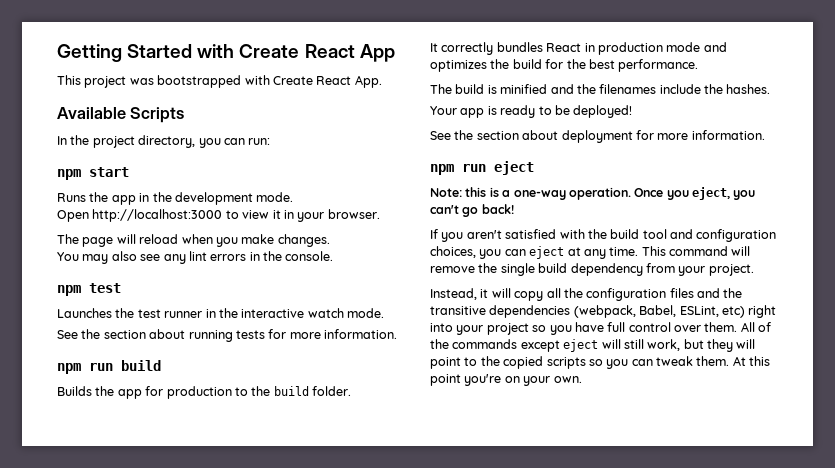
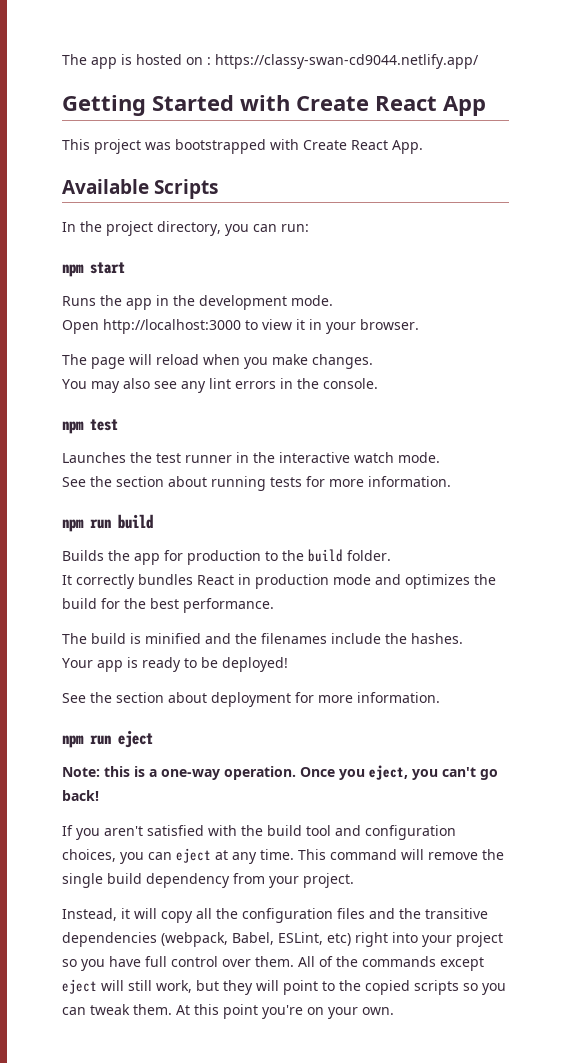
(57, 53) none -> [62,54,479,69] The app is hosted on : https://classy-swan-cd9044.netlify.app/ //

